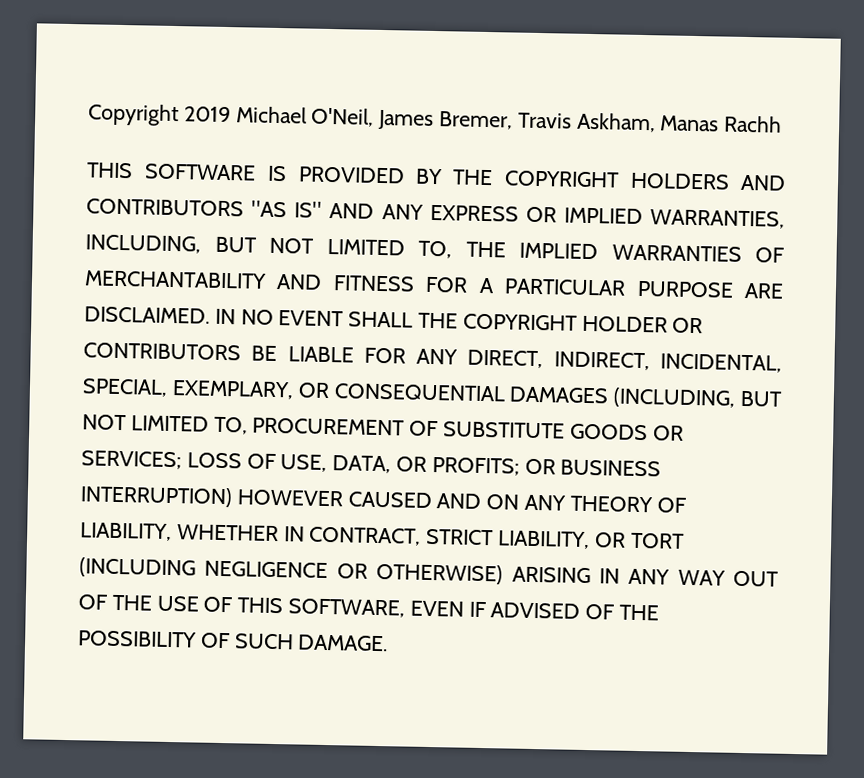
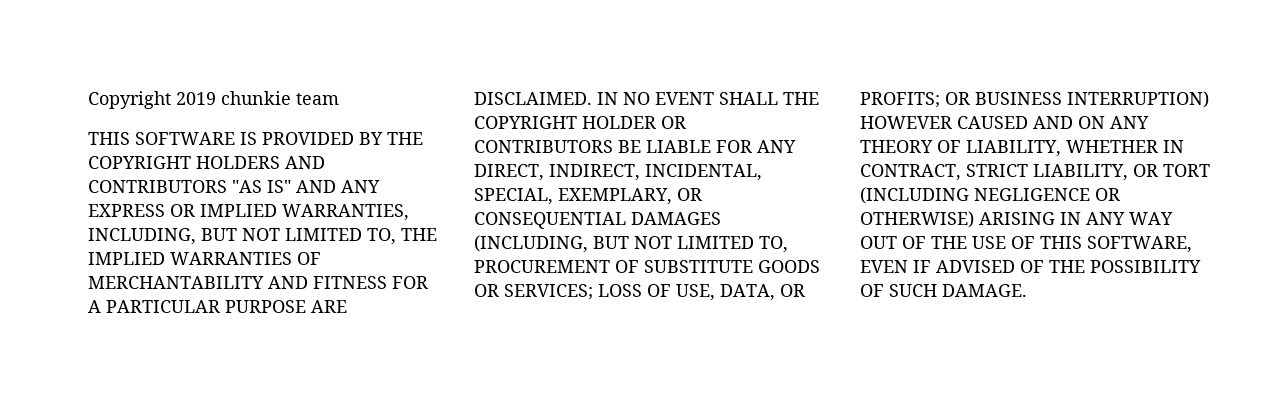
[235,106,783,133] Michael O'Neil, James Bremer, Travis Askham, Manas Rachh -> [221,91,339,105] chunkie team

